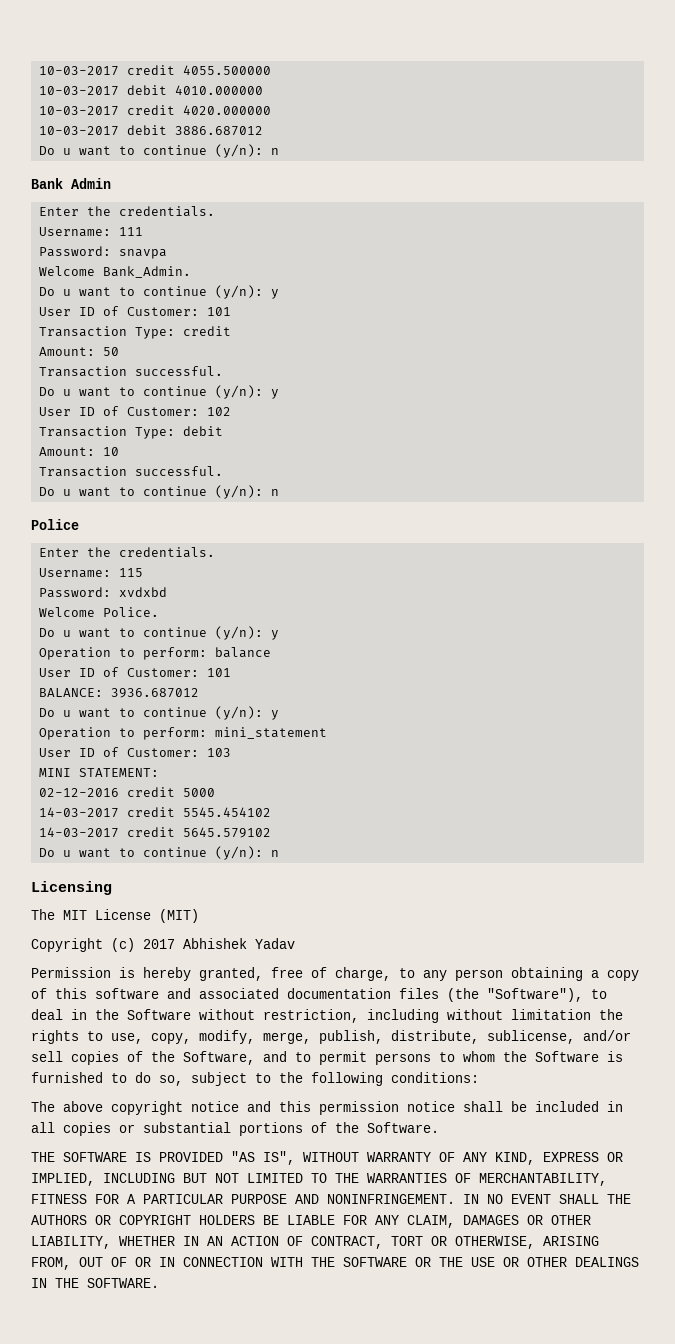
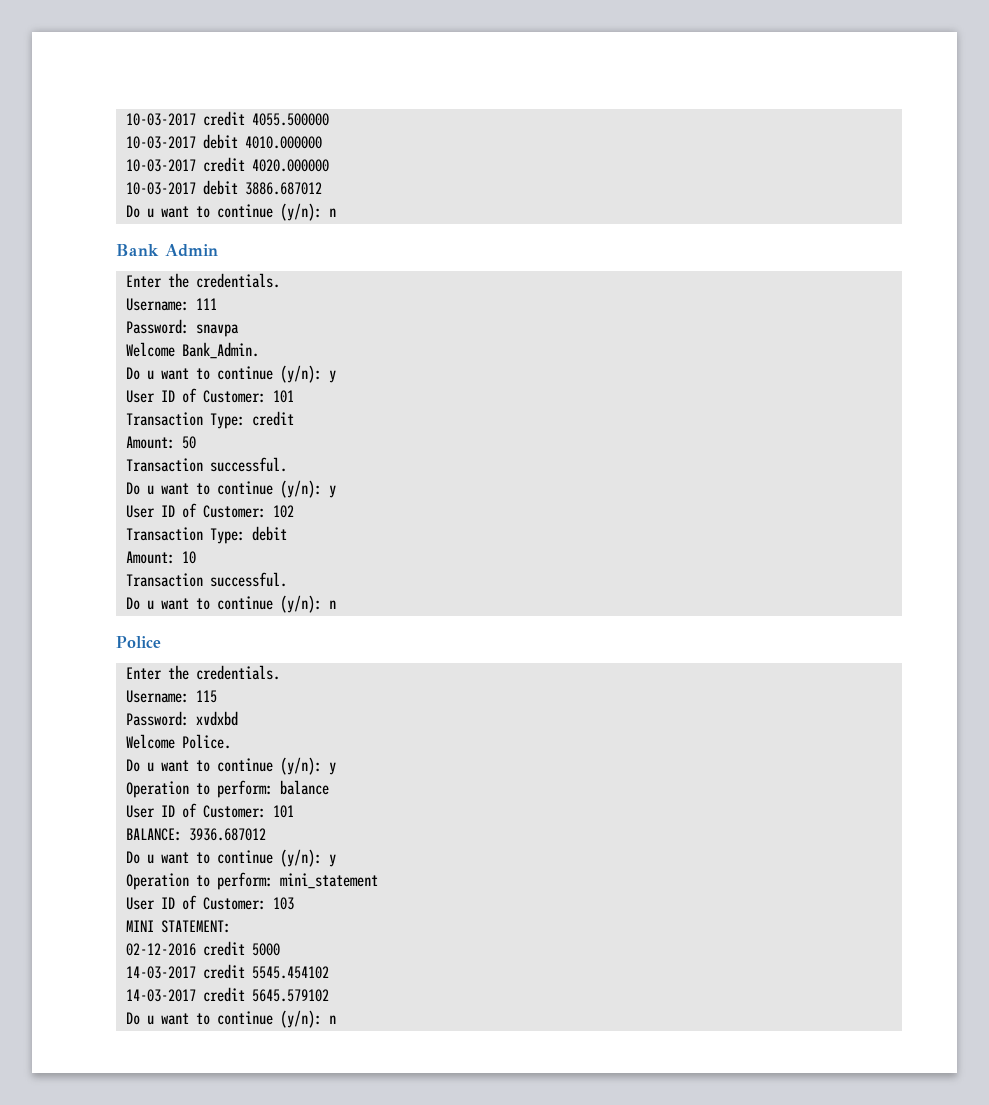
[31,881,112,895] [31,909,199,923] [31,938,295,952] [31,967,639,981] [31,988,607,1002] [31,1009,623,1023] [31,1030,631,1044] [31,1051,623,1065] [31,1072,479,1086] [31,1101,623,1115] [31,1122,439,1136] [31,1151,623,1165] [31,1173,607,1186] [31,1194,631,1204] [31,1215,591,1228] [31,1236,599,1249] [31,1257,639,1270] [31,1278,159,1288] // Licensing // The MIT License (MIT) // Copyright (c) 2017 Abhishek Yadav // Permission is hereby granted, free of charge, to any person obtaining a copy of this software and associated documentation files (the "Software"), to deal in the Software without restriction, including without limitation the rights to use, copy, modify, merge, publish, distribute, sublicense, and/or sell copies of the Software, and to permit persons to whom the Software is furnished to do so, subject to the following conditions: // The above copyright notice and this permission notice shall be included in all copies or substantial portions of the Software. // THE SOFTWARE IS PROVIDED "AS IS", WITHOUT WARRANTY OF ANY KIND, EXPRESS OR IMPLIED, INCLUDING BUT NOT LIMITED TO THE WARRANTIES OF MERCHANTABILITY, FITNESS FOR A PARTICULAR PURPOSE AND NONINFRINGEMENT. IN NO EVENT SHALL THE AUTHORS OR COPYRIGHT HOLDERS BE LIABLE FOR ANY CLAIM, DAMAGES OR OTHER LIABILITY, WHETHER IN AN ACTION OF CONTRACT, TORT OR OTHERWISE, ARISING FROM, OUT OF OR IN CONNECTION WITH THE SOFTWARE OR THE USE OR OTHER DEALINGS IN THE SOFTWARE. -> (336, 1019) none

